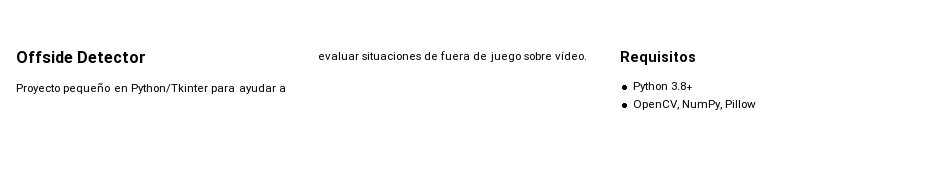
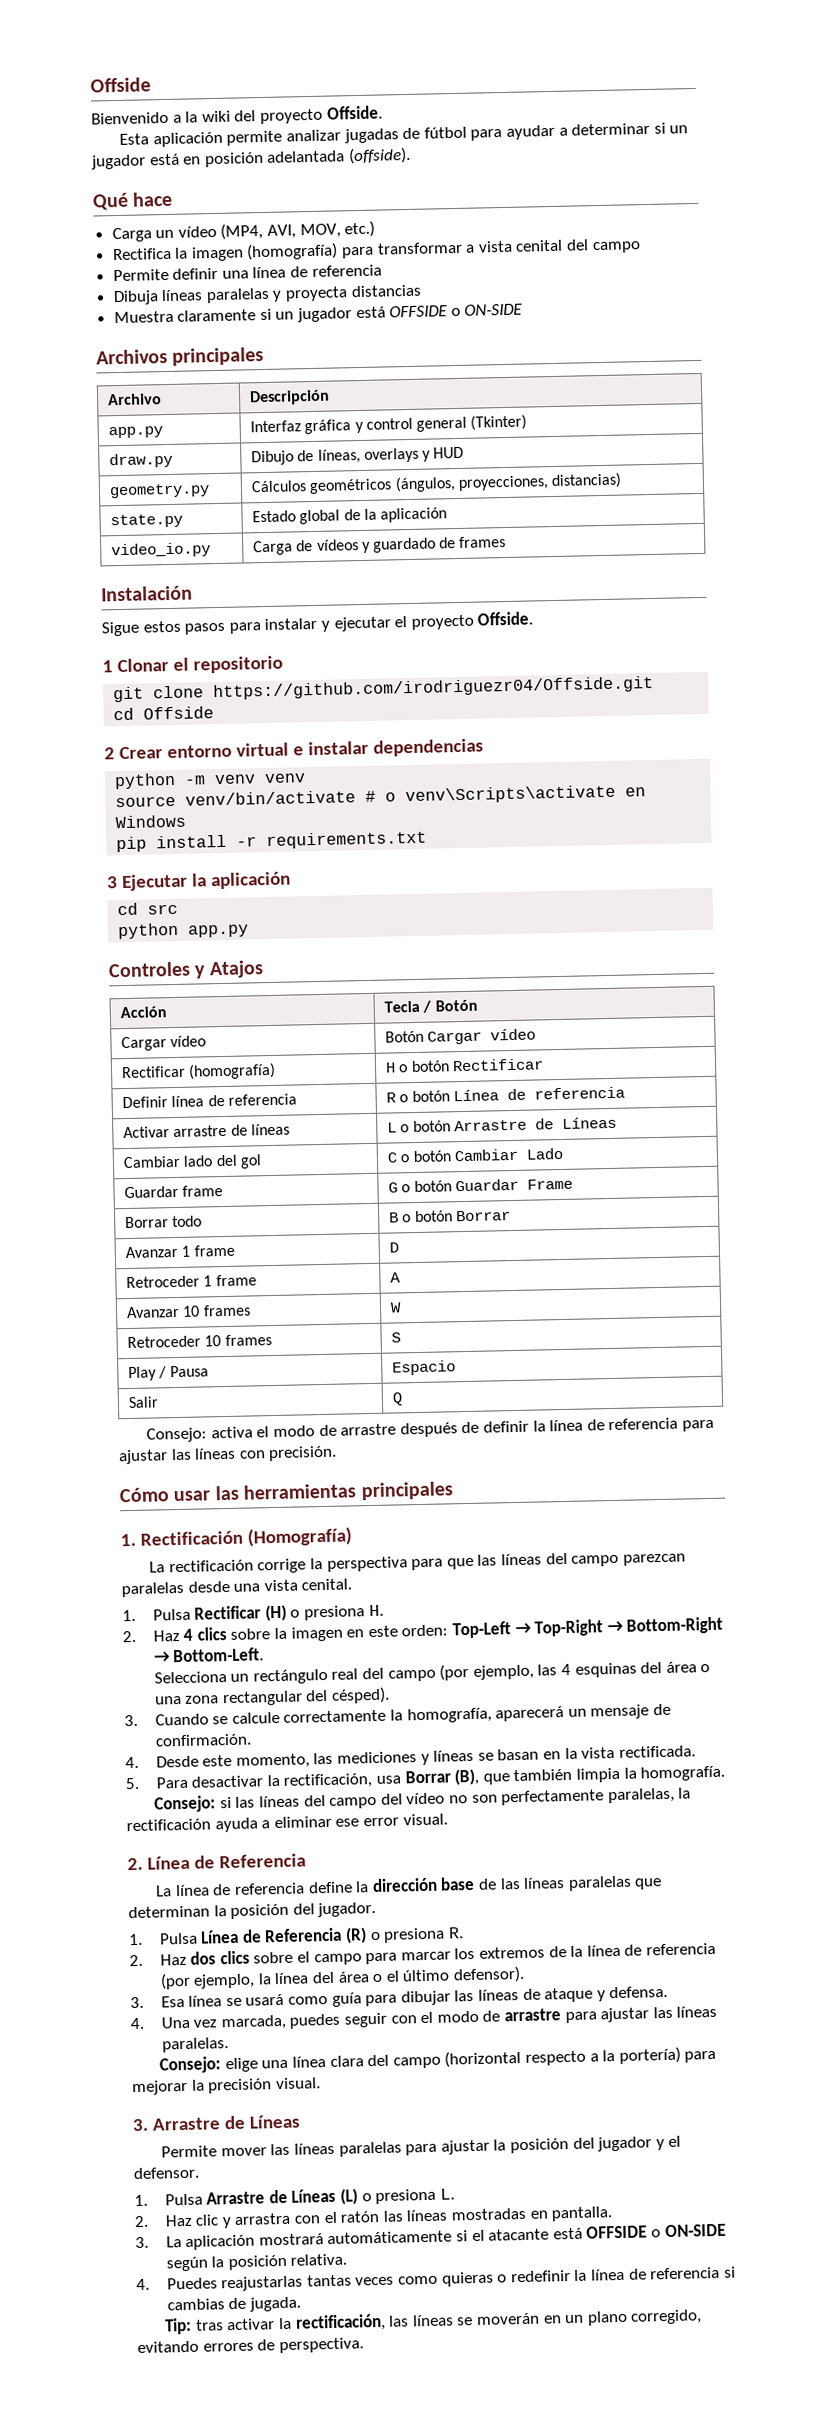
[16,51,147,63] [16,83,286,94] [318,51,587,62] [620,51,696,65] [632,82,693,92] [632,100,756,110] Offside Detector // Proyecto pequeño en Python/Tkinter para ayudar a evaluar situaciones de fuera de juego sobre vídeo. // Requisitos // Python 3.8+ // OpenCV, NumPy, Pillow -> [90,77,151,93] [91,105,383,125] [119,122,689,148] [91,146,411,170] [92,191,174,211] [111,220,376,243] [111,239,641,262] [112,264,382,282] [112,284,422,306] [113,303,524,324] [96,346,265,366] [107,393,163,406] [249,389,331,406] [108,426,164,439] [250,414,528,435] [109,452,174,469] [251,446,465,466] [109,483,211,499] [251,472,622,495] [110,513,184,529] [252,507,447,525] [111,542,212,559] [253,535,507,556] [101,585,193,602] [101,611,534,637] [102,655,283,674] [113,675,655,703] [113,706,215,721] [104,738,484,760] [114,772,307,790] [115,784,647,808] [115,814,187,829] [116,830,428,853] [107,871,291,892] [117,902,179,916] [117,922,250,940] [108,960,264,979] [120,1006,168,1019] [384,999,478,1013] [121,1035,207,1052] [385,1028,537,1045] [121,1062,277,1080] [385,1058,544,1073] [122,1093,297,1109] [386,1086,625,1103] [123,1123,290,1139] [387,1116,617,1133] [123,1154,262,1169] [387,1147,563,1163] [124,1185,224,1199] [388,1178,573,1193] [125,1215,203,1229] [389,1210,511,1223] [125,1244,235,1259] [389,1242,400,1253] [126,1274,257,1289] [390,1272,402,1283] [126,1304,251,1319] [390,1302,403,1313] [127,1334,272,1349] [391,1332,402,1343] [128,1365,209,1382] [392,1360,457,1376] [128,1396,160,1409] [392,1392,404,1406] [146,1417,714,1443] [118,1445,338,1465] [119,1481,453,1503] [120,1526,352,1547] [149,1552,686,1574] [121,1578,353,1598] [122,1604,384,1622] [122,1616,724,1643] [153,1647,265,1663] [153,1661,711,1685] [154,1686,390,1707] [124,1703,671,1727] [154,1733,252,1747] [125,1745,696,1769] [125,1765,726,1790] [154,1787,692,1813] [126,1813,448,1833] [127,1853,306,1871] [155,1875,663,1897] [128,1901,377,1920] [128,1927,464,1946] [129,1942,716,1967] [159,1965,525,1990] [130,1985,669,2009] [130,2005,718,2031] [161,2037,229,2053] [159,2046,717,2074] [132,2077,321,2096] [132,2114,301,2132] [161,2135,682,2158] [133,2166,200,2180] [134,2188,455,2207] [134,2206,614,2229] [135,2223,726,2251] [165,2253,348,2272] [136,2266,736,2292] [166,2296,301,2312] [164,2309,703,2335] [137,2337,364,2354] Offside // Bienvenido a la wiki del proyecto Offside. // Esta aplicación permite analizar jugadas de fútbol para ayudar a determinar si un jugador está en posición adelantada (offside). // Qué hace // Carga un vídeo (MP4, AVI, MOV, etc.) // Rectifica la imagen (homografía) para transformar a vista cenital del campo // Permite definir una línea de referencia // Dibuja líneas paralelas y proyecta distancias // Muestra claramente si un jugador está OFFSIDE o ON-SIDE // Archivos principales // Archivo | Descripción // app.py | Interfaz gráfica y control general (Tkinter) // draw.py | Dibujo de líneas, overlays y HUD // geometry.py | Cálculos geométricos (ángulos, proyecciones, distancias) // state.py | Estado global de la aplicación // video_io.py | Carga de vídeos y guardado de frames // Instalación // Sigue estos pasos para instalar y ejecutar el proyecto Offside. // 1 Clonar el repositorio // git clone https://github.com/irodriguezr04/Offside.git // cd Offside // 2 Crear entorno virtual e instalar dependencias // python -m venv venv // source venv/bin/activate # o venv\Scripts\activate en Windows // pip install -r requirements.txt // 3 Ejecutar la aplicación // cd src // python app.py // Controles y Atajos // Acción | Tecla / Botón // Cargar vídeo | Botón Cargar vídeo // Rectificar (homografía) | H o botón Rectificar // Definir línea de referencia | R o botón Línea de referencia // Activar arrastre de líneas | L o botón Arrastre de Líneas // Cambiar lado del gol | C o botón Cambiar Lado // Guardar frame | G o botón Guardar Frame // Borrar todo | B o botón Borrar // Avanzar 1 frame | D // Retroceder 1 frame | A // Avanzar 10 frames | W // Retroceder 10 frames | S // Play / Pausa | Espacio // Salir | Q // Consejo: activa el modo de arrastre después de definir la línea de referencia para ajustar las líneas con precisión. // Cómo usar las herramientas principales // 1. Rectificación (Homografía) // La rectificación corrige la perspectiva para que las líneas del campo parezcan paralelas desde una vista cenital. // 1. Pulsa Rectificar (H) o presiona H. // 2. Haz 4 clics sobre la imagen en este orden: Top-Left → Top-Right → Bottom-Right → Bottom-Left. // Selecciona un rectángulo real del campo (por ejemplo, las 4 esquinas del área o una zona rectangular del césped). // 3. Cuando se calcule correctamente la homografía, aparecerá un mensaje de confirmación. // 4. Desde este momento, las mediciones y líneas se basan en la vista rectificada. // 5. Para desactivar la rectificación, usa Borrar (B), que también limpia la homografía. // Consejo: si las líneas del campo del vídeo no son perfectamente paralelas, la rectificación ayuda a eliminar ese error visual. // 2. Línea de Referencia // La línea de referencia define la dirección base de las líneas paralelas que determinan la posición del jugador. // 1. Pulsa Línea de Referencia (R) o presiona R. // 2. Haz dos clics sobre el campo para marcar los extremos de la línea de referencia (por ejemplo, la línea del área o el último defensor). // 3. Esa línea se usará como guía para dibujar las líneas de ataque y defensa. // 4. Una vez marcada, puedes seguir con el modo de arrastre para ajustar las líneas paralelas. // Consejo: elige una línea clara del campo (horizontal respecto a la portería) para mejorar la precisión visual. // 3. Arrastre de Líneas // Permite mover las líneas paralelas para ajustar la posición del jugador y el defensor. // 1. Pulsa Arrastre de Líneas (L) o presiona L. // 2. Haz clic y arrastra con el ratón las líneas mostradas en pantalla. // 3. La aplicación mostrará automáticamente si el atacante está OFFSIDE o ON-SIDE según la posición relativa. // 4. Puedes reajustarlas tantas veces como quieras o redefinir la línea de referencia si cambias de jugada. // Tip: tras activar la rectificación, las líneas se moverán en un plano corregido, evitando errores de perspectiva.

